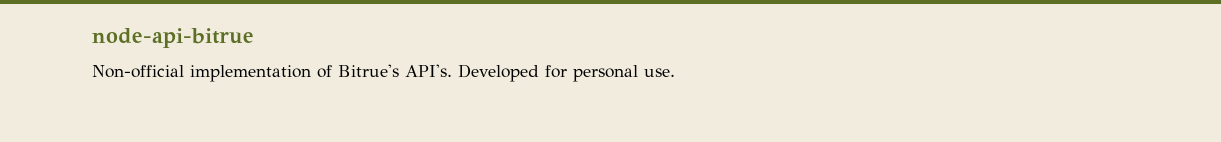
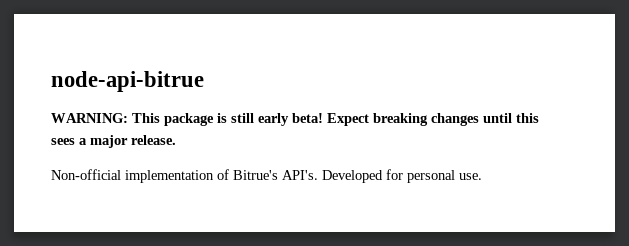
(254, 38) none -> [51,113,539,126] [51,135,176,148] // WARNING: This package is still early beta! Expect breaking changes until this sees a major release.

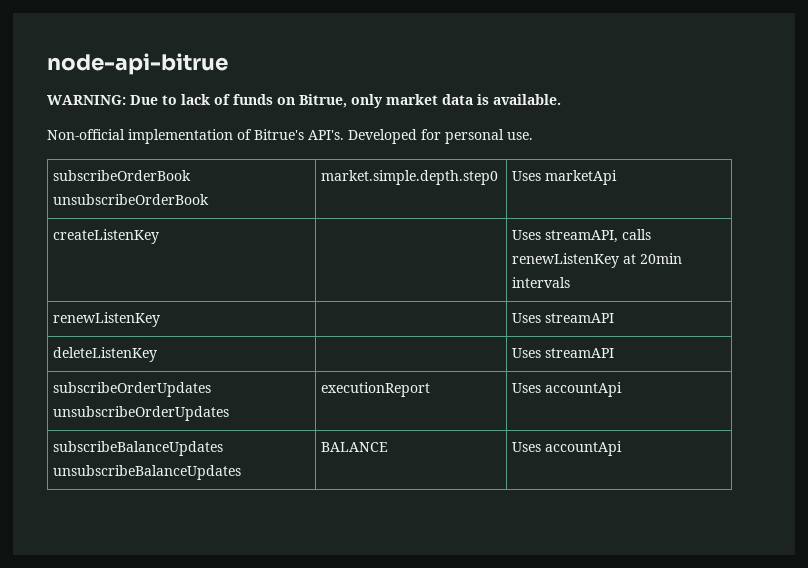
[132,113,539,126] [51,135,176,148] This package is still early beta! Expect breaking changes until this sees a major release. -> [130,94,561,108] Due to lack of funds on Bitrue, only market data is available.
(482, 176) none -> [53,170,192,181] [53,194,210,205] [321,170,499,185] [512,170,618,185] [53,229,160,244] [512,229,652,243] [512,253,683,268] [512,277,571,288] [53,312,161,327] [512,313,615,323] [53,347,158,362] [512,348,615,358] [53,382,212,397] [53,406,230,421] [321,382,431,397] [512,382,623,397] [53,441,224,456] [53,465,242,480] [321,442,389,452] [512,441,623,456] // subscribeOrderBook unsubscribeOrderBook | market.simple.depth.step0 | Uses marketApi // createListenKey | | Uses streamAPI, calls renewListenKey at 20min intervals // renewListenKey | | Uses streamAPI // deleteListenKey | | Uses streamAPI // subscribeOrderUpdates unsubscribeOrderUpdates | executionReport | Uses accountApi // subscribeBalanceUpdates unsubscribeBalanceUpdates | BALANCE | Uses accountApi

